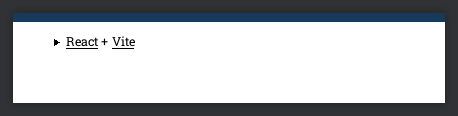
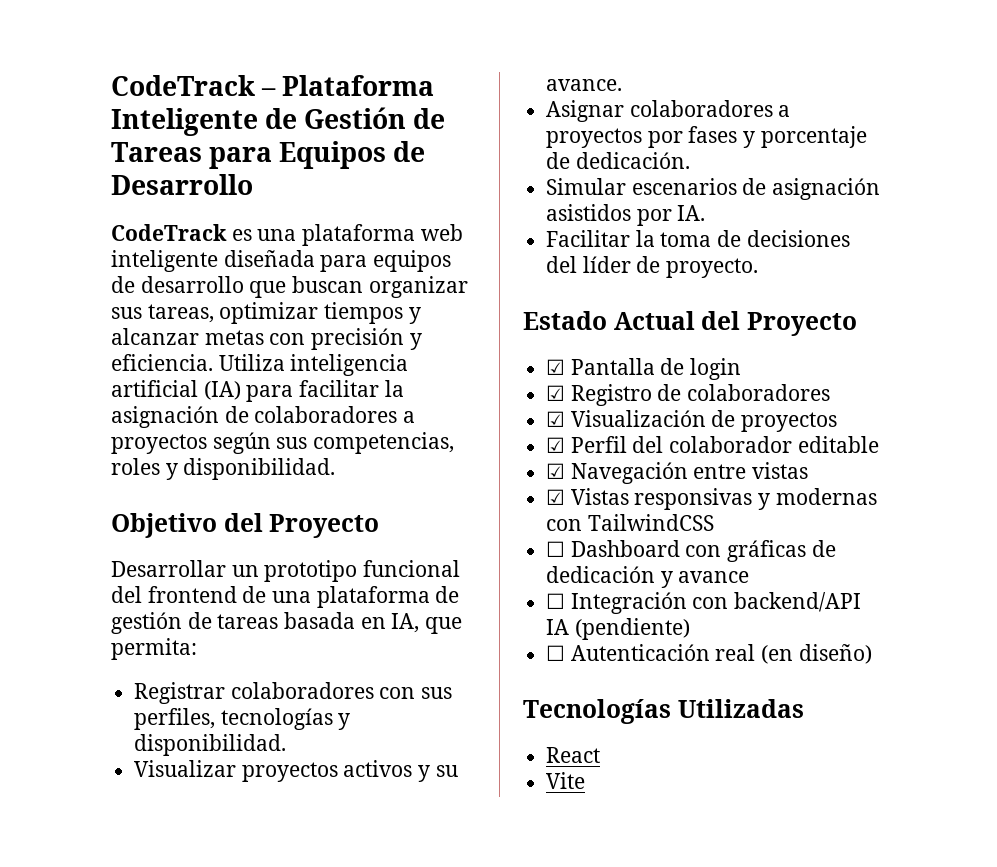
(65, 42) none -> [111,75,435,96] [111,107,446,136] [111,141,426,169] [111,174,253,195] [111,224,463,246] [111,250,452,272] [111,276,468,298] [111,302,421,324] [111,328,422,350] [111,354,409,376] [111,380,404,402] [111,406,416,428] [111,432,455,454] [111,458,336,480] [111,513,380,538] [111,560,461,582] [111,586,460,608] [111,612,463,634] [111,638,197,660] [134,682,453,704] [134,708,351,730] [134,734,287,756] [134,760,458,782] [546,79,623,91] [546,100,791,122] [546,126,867,148] [546,152,690,169] [546,178,881,200] [546,204,706,226] [546,230,850,247] [546,256,759,278] [523,311,857,336] [546,358,742,380] [546,384,831,406] [546,410,838,432] [546,436,879,453] [546,462,809,484] [546,488,877,510] [546,514,714,531] [546,540,836,562] [546,566,750,588] [546,592,862,614] [546,618,690,640] [546,644,872,664] [523,699,804,724] CodeTrack – Plataforma Inteligente de Gestión de Tareas para Equipos de Desarrollo // CodeTrack es una plataforma web inteligente diseñada para equipos de desarrollo que buscan organizar sus tareas, optimizar tiempos y alcanzar metas con precisión y eficiencia. Utiliza inteligencia artificial (IA) para facilitar la asignación de colaboradores a proyectos según sus competencias, roles y disponibilidad. // Objetivo del Proyecto // Desarrollar un prototipo funcional del frontend de una plataforma de gestión de tareas basada en IA, que permita: // Registrar colaboradores con sus perfiles, tecnologías y disponibilidad. // Visualizar proyectos activos y su avance. // Asignar colaboradores a proyectos por fases y porcentaje de dedicación. // Simular escenarios de asignación asistidos por IA. // Facilitar la toma de decisiones del líder de proyecto. // Estado Actual del Proyecto // ☑ Pantalla de login // ☑ Registro de colaboradores // ☑ Visualización de proyectos // ☑ Perfil del colaborador editable // ☑ Navegación entre vistas // ☑ Vistas responsivas y modernas con TailwindCSS // ☐ Dashboard con gráficas de dedicación y avance // ☐ Integración con backend/API IA (pendiente) // ☐ Autenticación real (en diseño) // Tecnologías Utilizadas //
[101,38,109,46] + -> (601, 755) //

